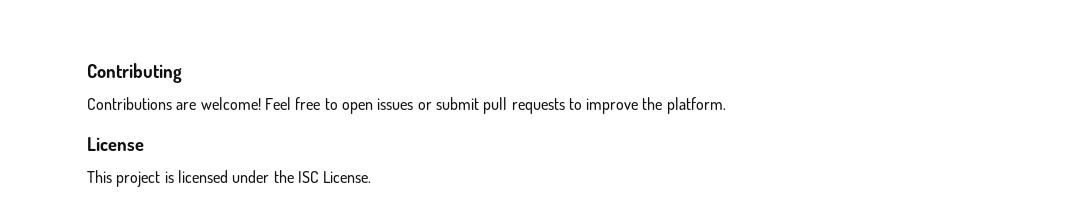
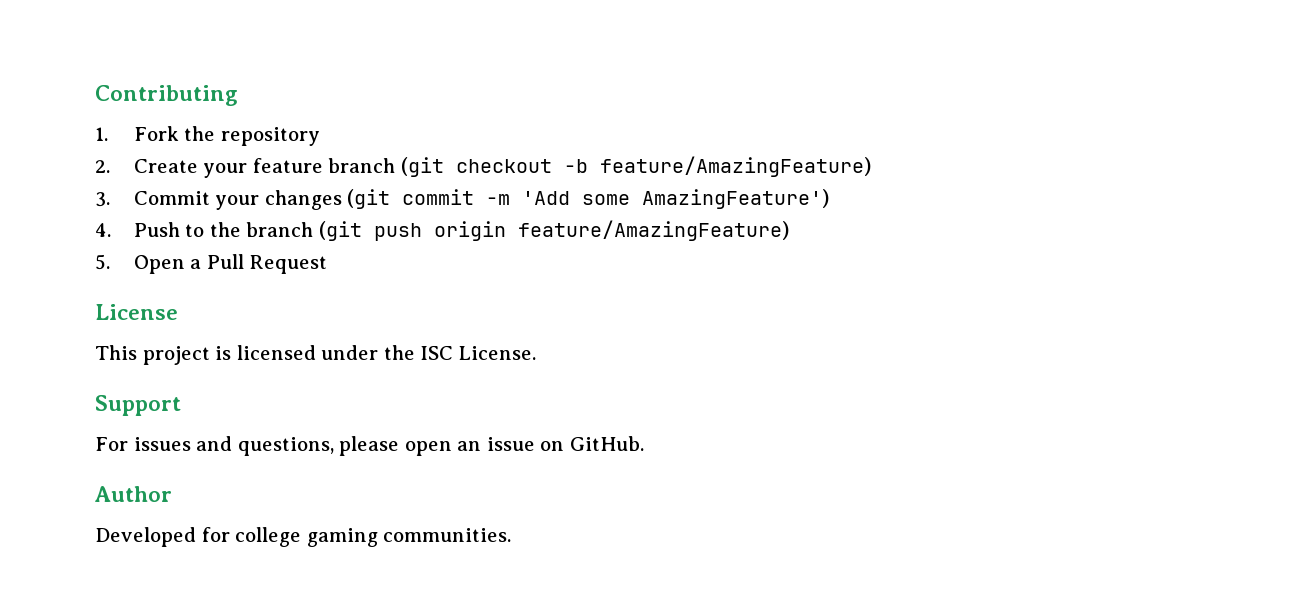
[87,97,726,114] Contributions are welcome! Feel free to open issues or submit pull requests to improve the platform. -> [95,126,320,146] [95,156,871,178] [95,189,830,210] [95,220,789,241] [95,254,328,274] 1. Fork the repository // 2. Create your feature branch (git checkout -b feature/AmazingFeature) // 3. Commit your changes (git commit -m 'Add some AmazingFeature') // 4. Push to the branch (git push origin feature/AmazingFeature) // 5. Open a Pull Request
(372, 177) none -> [95,395,181,416] [95,436,644,456] [94,486,172,502] [95,527,512,547] // Support // For issues and questions, please open an issue on GitHub. // Author // Developed for college gaming communities.

